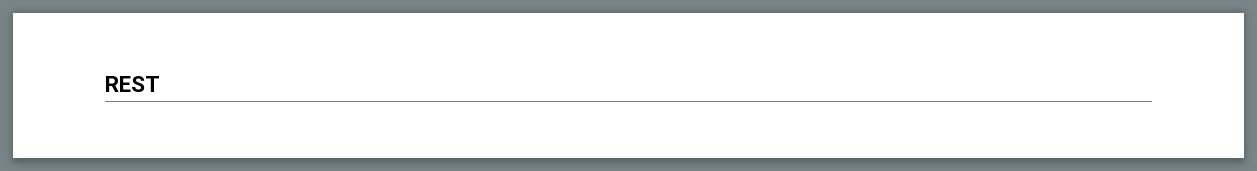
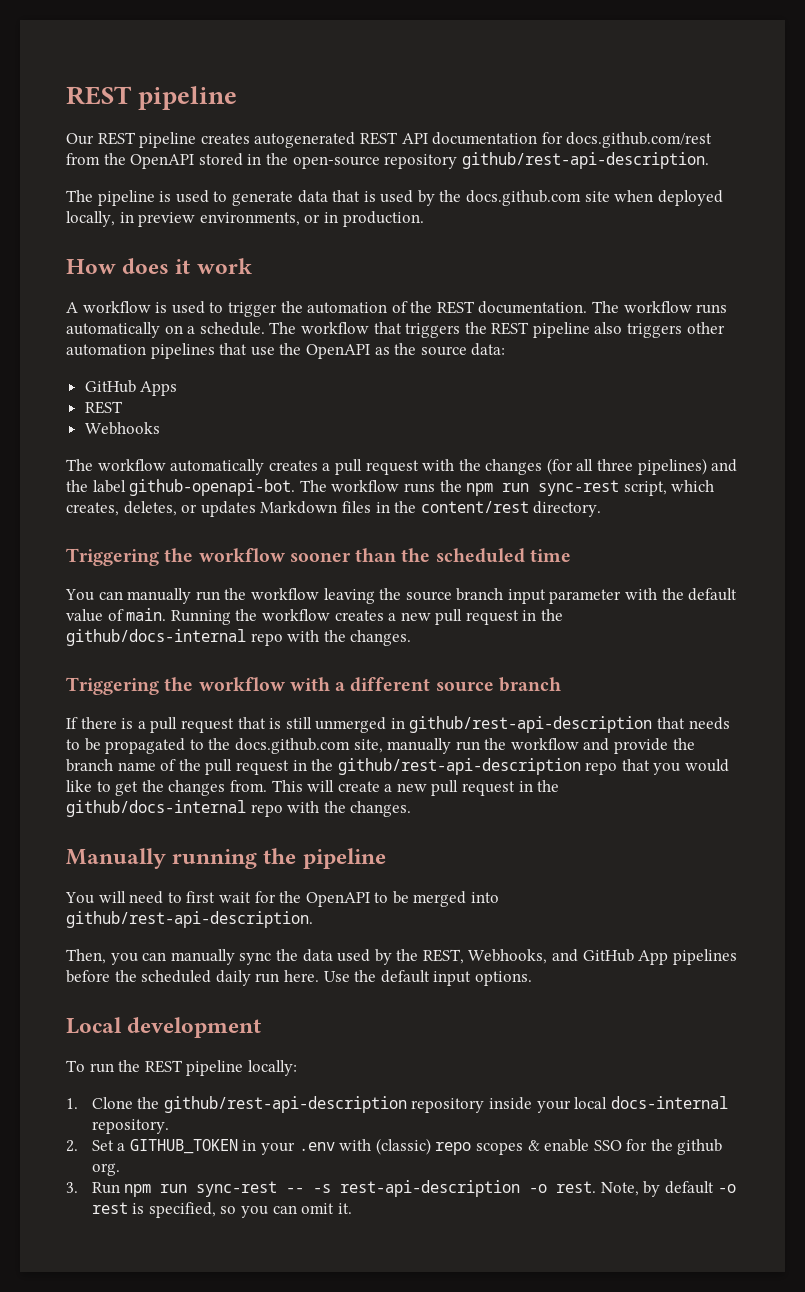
[105,76,160,92] REST -> [66,86,238,110] [66,132,713,148] [66,152,709,169] [66,190,723,206] [66,211,424,227] [66,258,252,274] [66,301,728,317] [66,322,725,338] [66,343,506,359] [84,380,178,396] [84,401,123,414] [84,422,160,435] [66,458,738,475] [66,479,715,496] [66,501,602,517] [66,548,571,566] [65,588,738,604] [66,608,564,625] [66,629,412,646] [66,677,561,695] [66,716,730,733] [66,738,695,754] [66,758,730,775] [66,780,560,796] [66,800,412,817] [66,848,386,869] [65,891,500,907] [66,911,313,928] [66,949,737,965] [66,970,532,986] [66,1017,262,1038] [66,1060,297,1076] [66,1096,728,1113] [91,1119,169,1134] [66,1138,723,1155] [91,1163,120,1176] [66,1180,736,1197] [91,1202,352,1218] REST pipeline // Our REST pipeline creates autogenerated REST API documentation for docs.github.com/rest from the OpenAPI stored in the open-source repository github/rest-api-description. // The pipeline is used to generate data that is used by the docs.github.com site when deployed locally, in preview environments, or in production. // How does it work // A workflow is used to trigger the automation of the REST documentation. The workflow runs automatically on a schedule. The workflow that triggers the REST pipeline also triggers other automation pipelines that use the OpenAPI as the source data: // GitHub Apps // REST // Webhooks // The workflow automatically creates a pull request with the changes (for all three pipelines) and the label github-openapi-bot. The workflow runs the npm run sync-rest script, which creates, deletes, or updates Markdown files in the content/rest directory. // Triggering the workflow sooner than the scheduled time // You can manually run the workflow leaving the source branch input parameter with the default value of main. Running the workflow creates a new pull request in the github/docs-internal repo with the changes. // Triggering the workflow with a different source branch // If there is a pull request that is still unmerged in github/rest-api-description that needs to be propagated to the docs.github.com site, manually run the workflow and provide the branch name of the pull request in the github/rest-api-description repo that you would like to get the changes from. This will create a new pull request in the github/docs-internal repo with the changes. // Manually running the pipeline // You will need to first wait for the OpenAPI to be merged into github/rest-api-description. // Then, you can manually sync the data used by the REST, Webhooks, and GitHub App pipelines before the scheduled daily run here. Use the default input options. // Local development // To run the REST pipeline locally: // 1. Clone the github/rest-api-description repository inside your local docs-internal repository. // 2. Set a GITHUB_TOKEN in your .env with (classic) repo scopes & enable SSO for the github org. // 3. Run npm run sync-rest -- -s rest-api-description -o rest. Note, by default -o rest is specified, so you can omit it.

